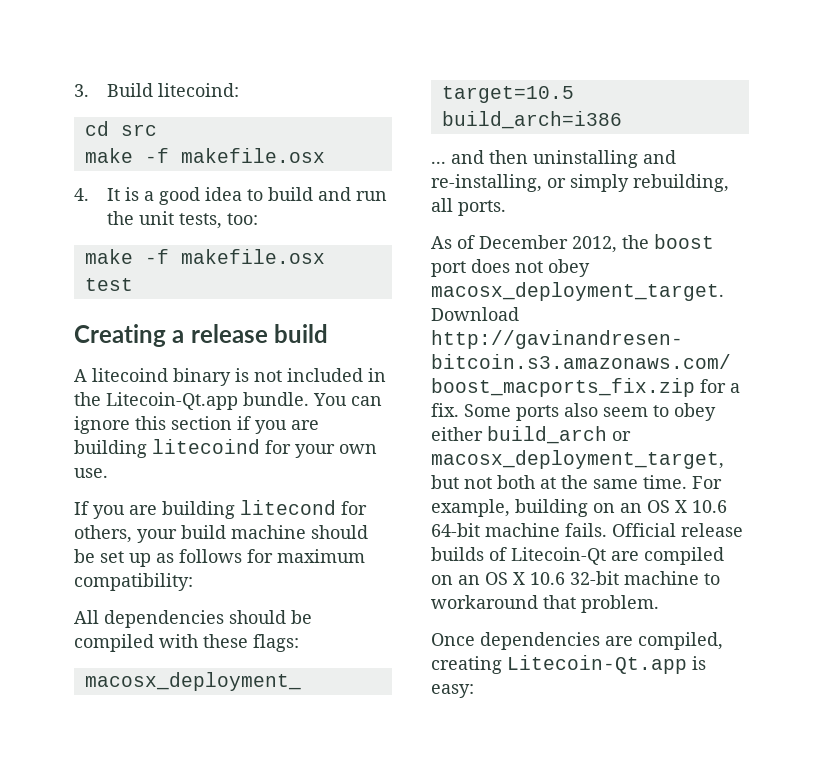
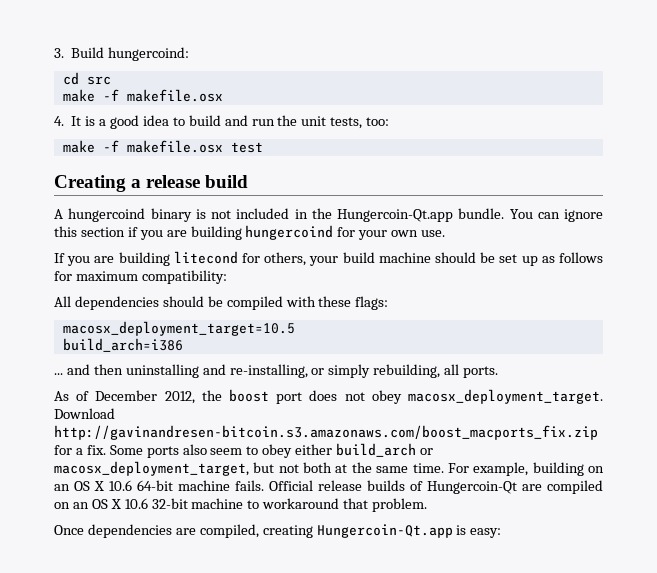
[158,83,240,97] litecoind: -> [108,47,190,61] hungercoind:
[92,368,168,382] litecoind -> [68,208,146,222] hungercoind
[106,392,238,410] Litecoin-Qt.app -> [337,209,453,222] Hungercoin-Qt.app
[152,439,260,454] litecoind -> [245,225,334,240] hungercoind
[511,547,606,565] Litecoin-Qt -> [427,481,517,494] Hungercoin-Qt
[507,655,687,674] Litecoin-Qt.app -> [316,524,453,538] Hungercoin-Qt.app

